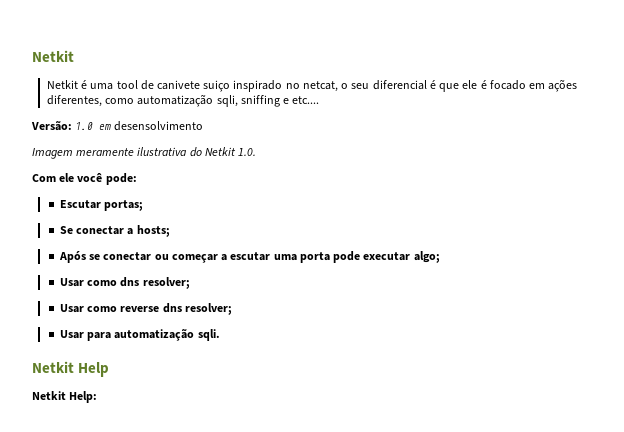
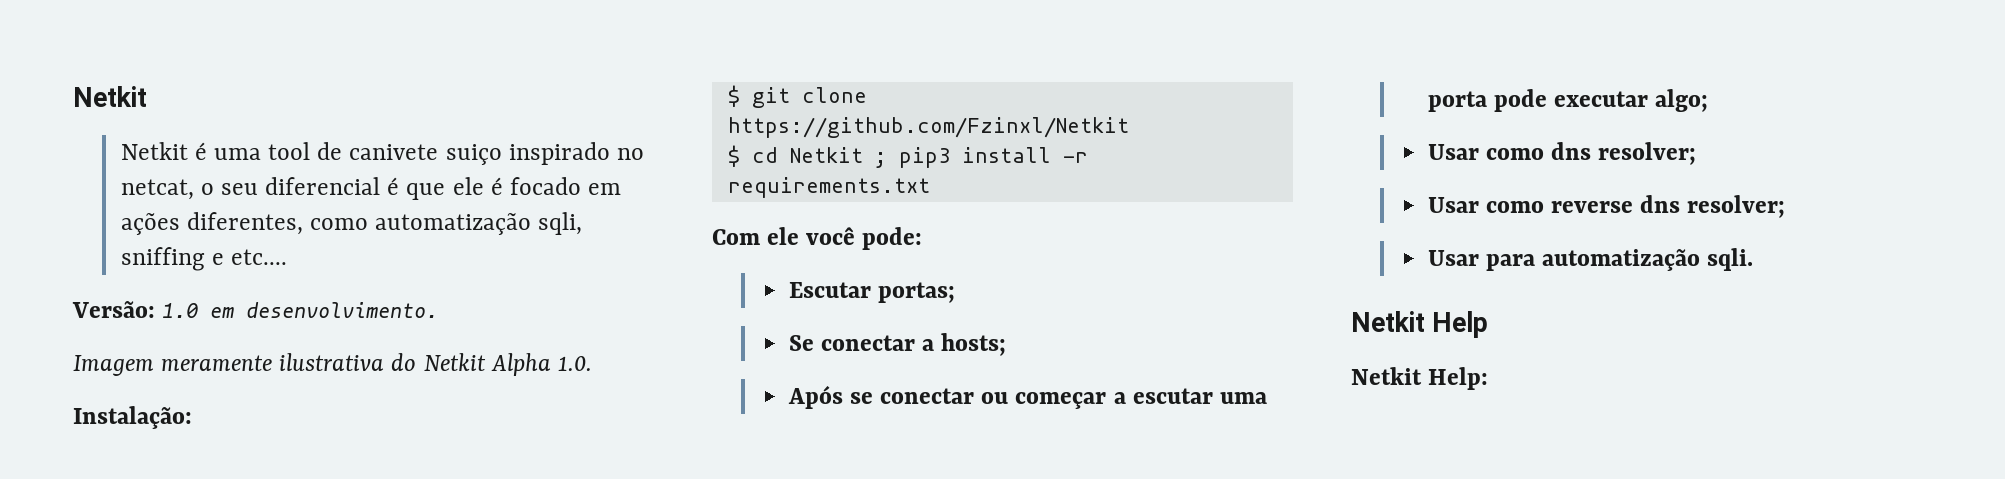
[114,121,204,131] desensolvimento -> [246,302,439,318] desenvolvimento.
(236, 151) none -> [490,353,551,376] Alpha
(257, 152) none -> [73,406,192,429] [727,85,867,108] [727,117,1129,138] [727,145,1088,168] [727,177,930,198] // Instalação: // $ git clone https://github.com/Fzinxl/Netkit // $ cd Netkit ; pip3 install -r requirements.txt

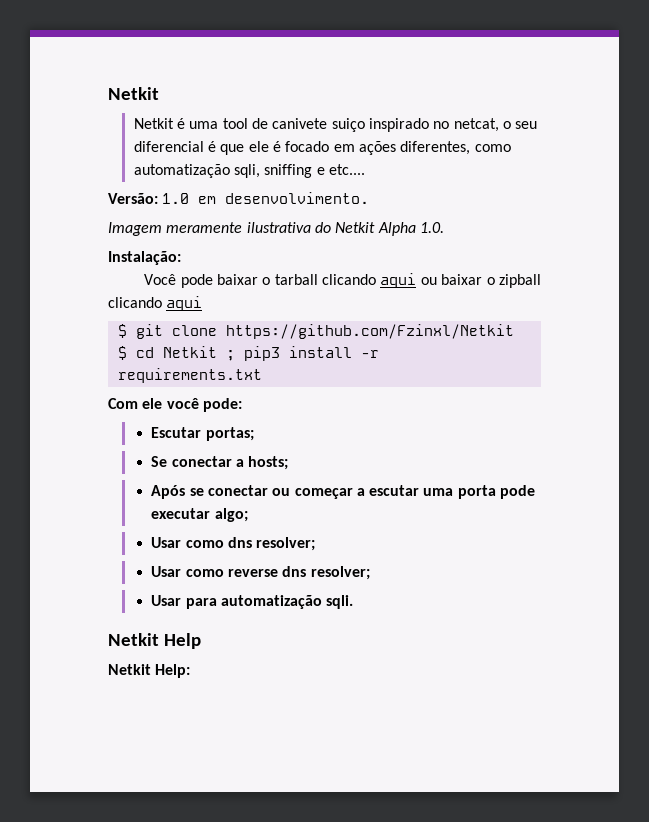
(192, 417) none -> [144,273,541,288] [108,296,203,311] // Você pode baixar o tarball clicando aqui ou baixar o zipball clicando aqui

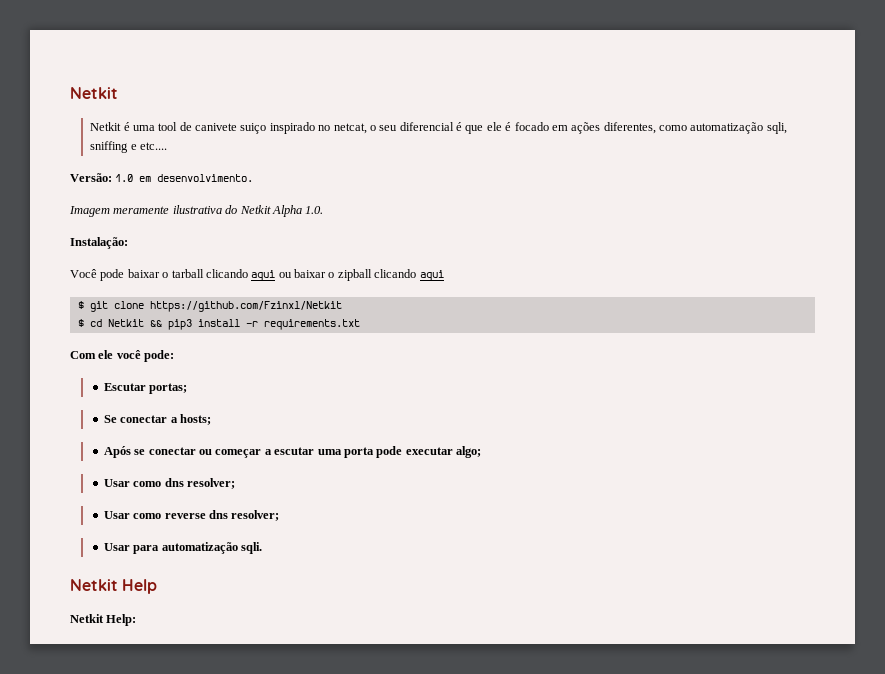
[225,350,235,361] ; -> [149,320,162,327] &&

